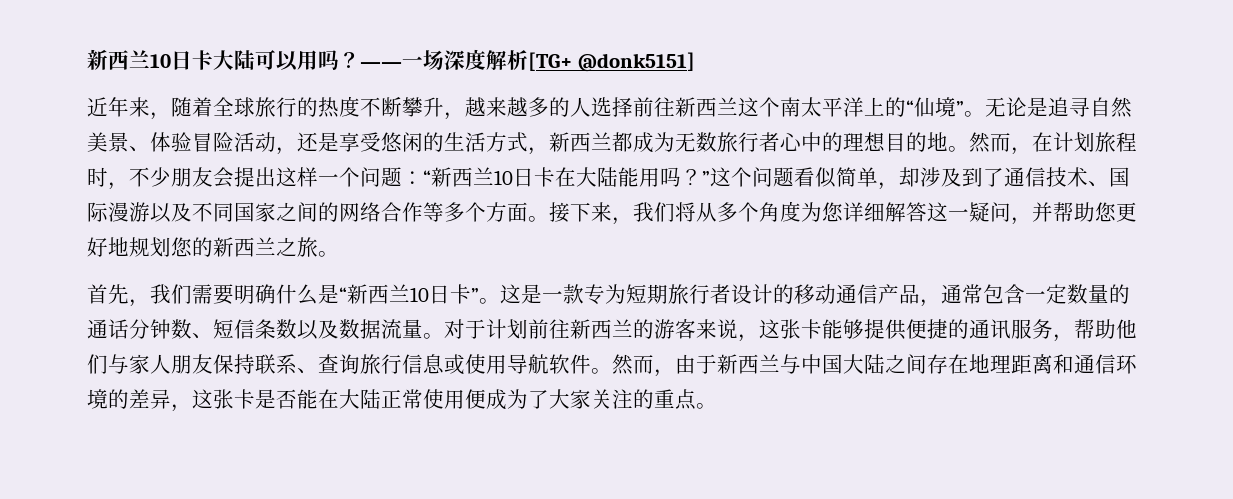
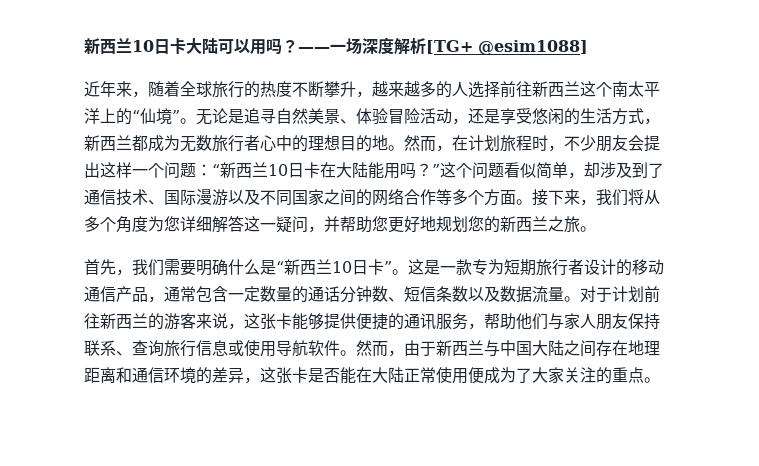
[577,52,695,72] @donk5151] -> [478,40,588,55] @esim1088]

